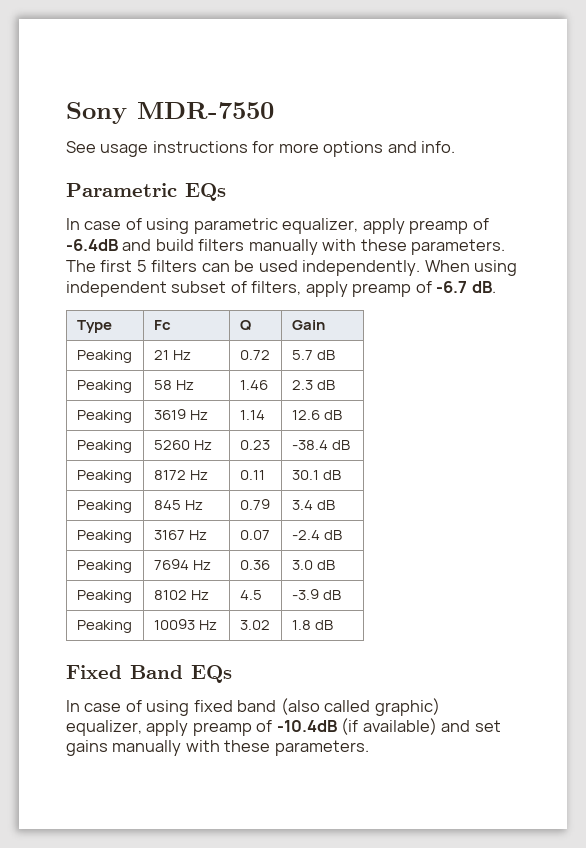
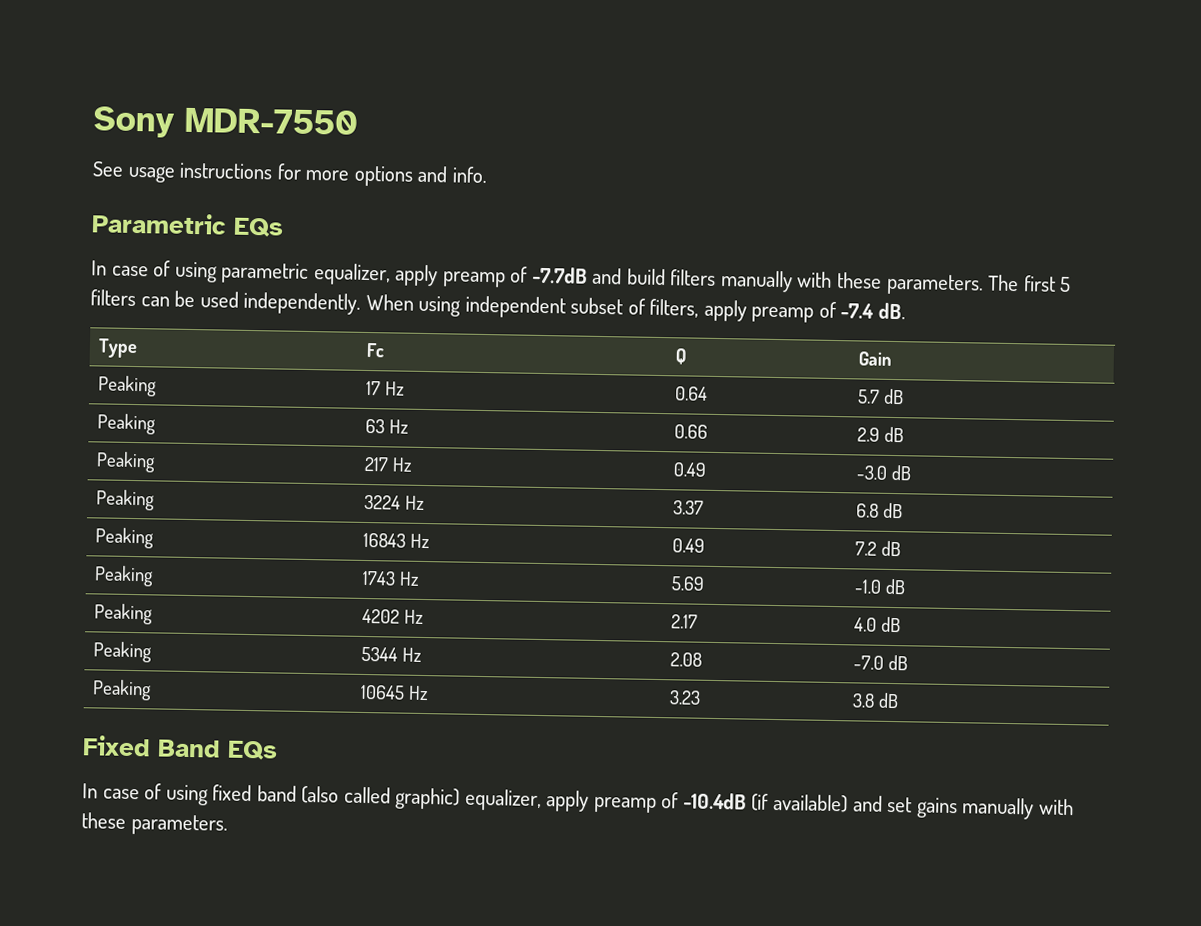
[66,239,118,251] -6.4dB -> [531,266,588,284] -7.7dB
[436,281,468,293] -6.7 -> [840,303,875,319] -7.4
[153,350,191,360] [239,350,270,360] 21 Hz | 0.72 -> [366,380,406,396] [675,386,709,401] 17 Hz | 0.64
[153,380,194,390] [239,380,268,390] [291,380,335,390] [76,410,132,423] [153,409,208,420] [239,410,265,420] [291,410,342,420] [76,440,132,453] [153,440,212,450] [239,440,270,450] [291,440,350,450] [76,470,132,483] [153,470,208,480] [239,470,265,480] [291,470,341,480] [76,500,132,513] [153,500,203,510] [239,499,270,510] [291,500,335,510] [76,530,132,543] [153,530,207,540] [239,530,270,540] [291,530,342,540] [76,560,132,573] [153,559,211,570] [239,560,270,570] [291,560,335,570] [76,590,132,603] [153,590,209,600] [239,590,262,600] [291,589,341,600] [76,620,132,633] [153,619,217,630] [239,620,270,630] [291,620,311,630] 58 Hz | 1.46 | 2.3 dB // Peaking | 3619 Hz | 1.14 | 12.6 dB // Peaking | 5260 Hz | 0.23 | -38.4 dB // Peaking | 8172 Hz | 0.11 | 30.1 dB // Peaking | 845 Hz | 0.79 | 3.4 dB // Peaking | 3167 Hz | 0.07 | -2.4 dB // Peaking | 7694 Hz | 0.36 | 3.0 dB // Peaking | 8102 Hz | 4.5 | -3.9 dB // Peaking | 10093 Hz | 3.02 | 1.8 -> [365,418,410,434] [674,424,709,439] [857,426,905,443] [96,451,157,473] [364,456,414,472] [673,462,708,477] [856,464,913,481] [96,489,156,511] [364,494,426,511] [673,500,705,515] [856,502,904,519] [95,527,155,549] [363,532,431,549] [672,538,706,553] [855,540,901,557] [94,565,155,587] [362,570,420,586] [671,576,706,591] [854,578,907,595] [94,603,154,625] [362,608,425,625] [671,614,699,629] [854,616,902,633] [93,641,153,663] [361,646,423,662] [670,652,703,667] [853,654,908,671] [92,679,153,701] [360,684,430,701] [669,690,702,705] [852,693,876,708] 63 Hz | 0.66 | 2.9 dB // Peaking | 217 Hz | 0.49 | -3.0 dB // Peaking | 3224 Hz | 3.37 | 6.8 dB // Peaking | 16843 Hz | 0.49 | 7.2 dB // Peaking | 1743 Hz | 5.69 | -1.0 dB // Peaking | 4202 Hz | 2.17 | 4.0 dB // Peaking | 5344 Hz | 2.08 | -7.0 dB // Peaking | 10645 Hz | 3.23 | 3.8

